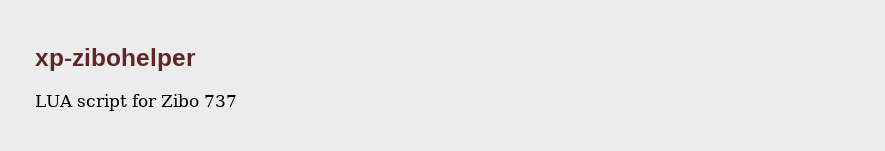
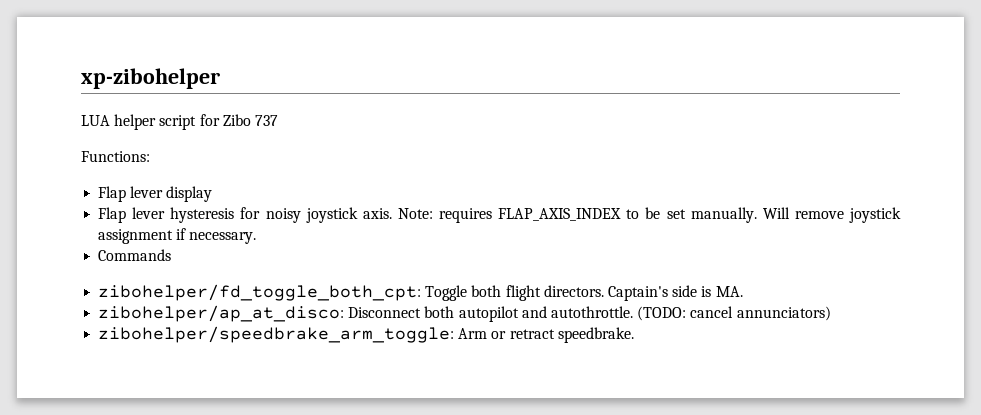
(73, 101) none -> [114,114,157,130] helper
(237, 101) none -> [81,151,150,162] [98,186,213,202] [98,207,902,223] [98,228,257,244] [98,249,172,261] [98,284,743,301] [98,305,831,322] [98,326,634,343] // Functions: // Flap lever display // Flap lever hysteresis for noisy joystick axis. Note: requires FLAP_AXIS_INDEX to be set manually. Will remove joystick assignment if necessary. // Commands // zibohelper/fd_toggle_both_cpt: Toggle both flight directors. Captain's side is MA. // zibohelper/ap_at_disco: Disconnect both autopilot and autothrottle. (TODO: cancel annunciators) // zibohelper/speedbrake_arm_toggle: Arm or retract speedbrake.

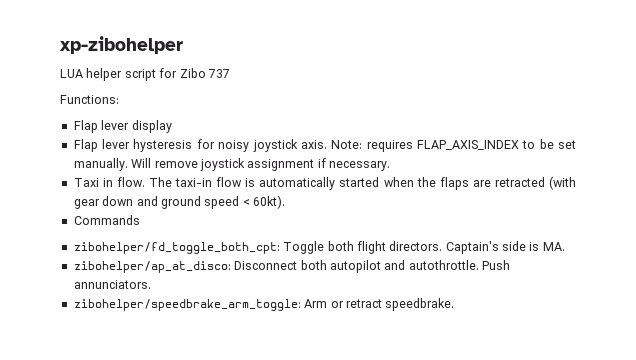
(257, 238) none -> [73,176,576,190] [73,195,285,209] // Taxi in flow. The taxi-in flow is automatically started when the flaps are retracted (with gear down and ground speed < 60kt).
[637,306,831,321] (TODO: cancel annunciators) -> [482,260,510,270] [73,280,151,289] Push annunciators.

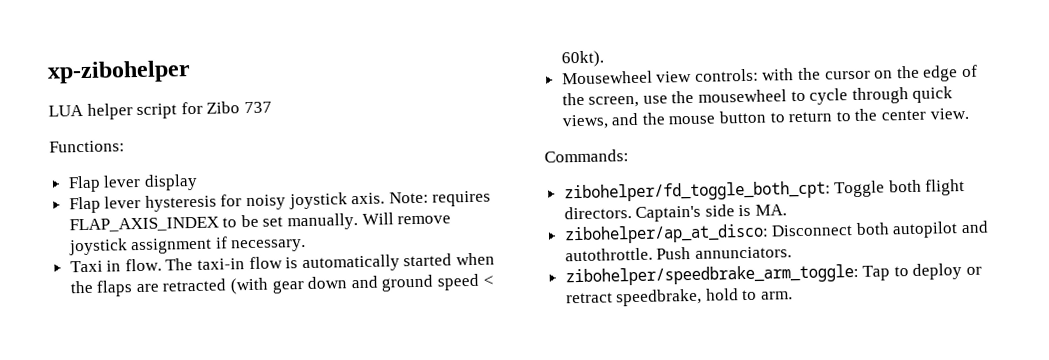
[73,215,140,225] Commands -> [561,64,979,85] [561,86,954,108] [561,107,969,130] [544,149,629,163] Mousewheel view controls: with the cursor on the edge of the screen, use the mousewheel to cycle through quick views, and the mouse button to return to the center view. // Commands:
[304,298,455,311] Arm or retract speedbrake. -> [862,263,983,281] [565,288,794,307] Tap to deploy or retract speedbrake, hold to arm.

